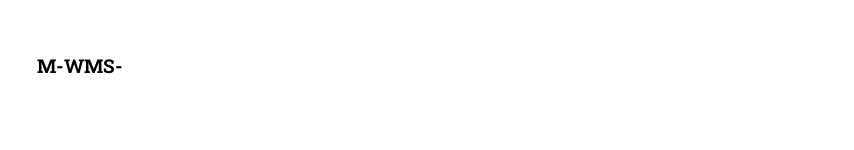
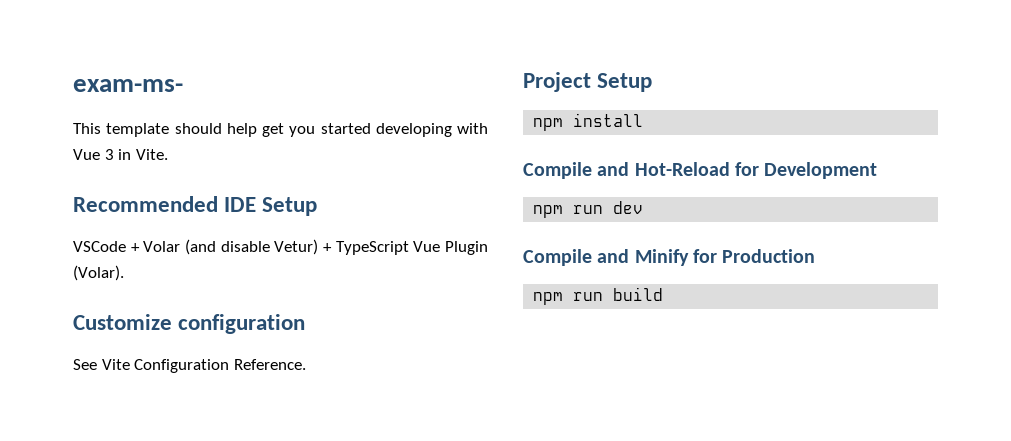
[37,59,123,74] M-WMS- -> [73,79,183,92] [73,123,488,137] [73,149,168,160] [73,196,318,216] [73,239,489,255] [73,265,124,281] [73,314,306,334] [73,359,306,373] [523,72,653,92] [533,113,644,131] [523,162,878,179] [533,201,644,218] [523,249,816,266] [533,287,664,305] exam-ms- // This template should help get you started developing with Vue 3 in Vite. // Recommended IDE Setup // VSCode + Volar (and disable Vetur) + TypeScript Vue Plugin (Volar). // Customize configuration // See Vite Configuration Reference. // Project Setup // npm install // Compile and Hot-Reload for Development // npm run dev // Compile and Minify for Production // npm run build

